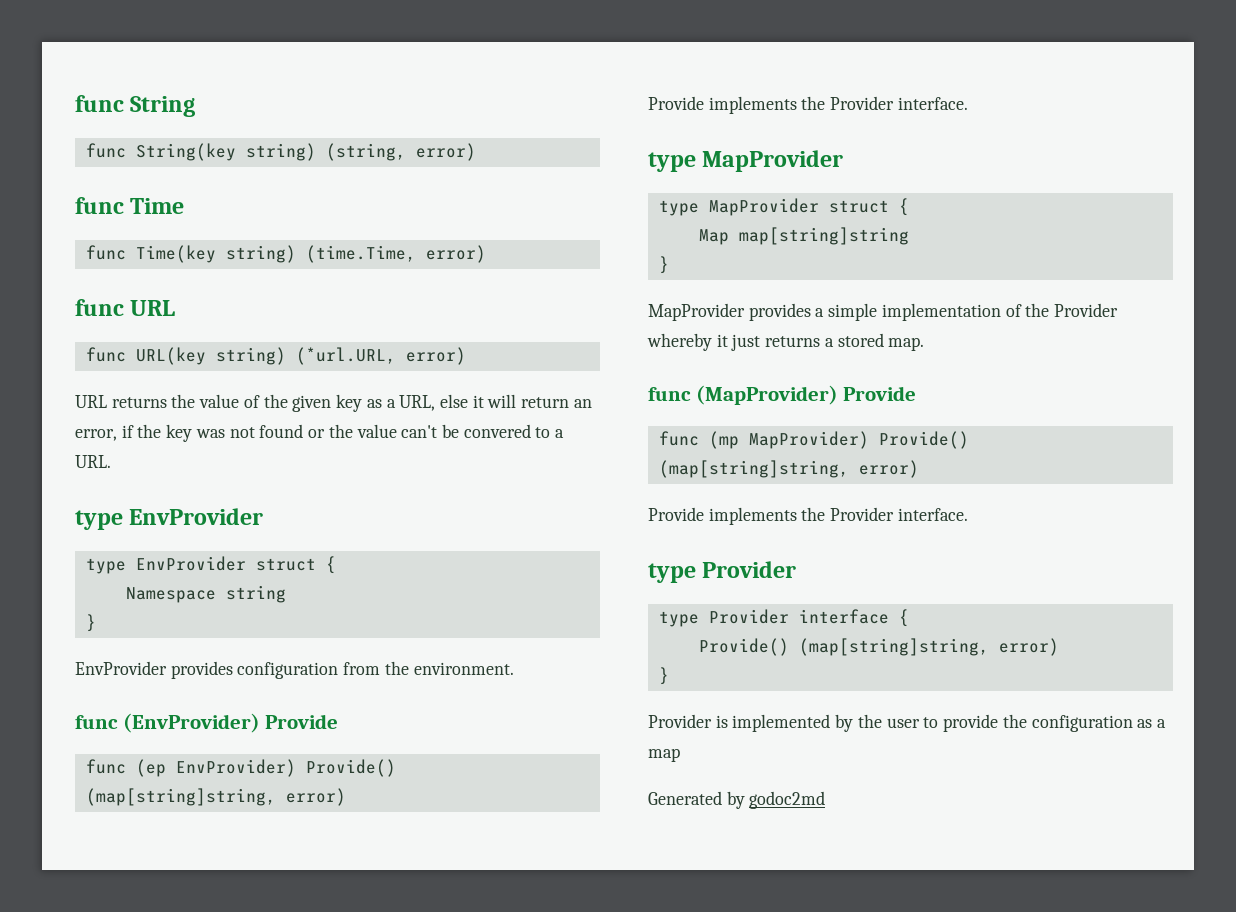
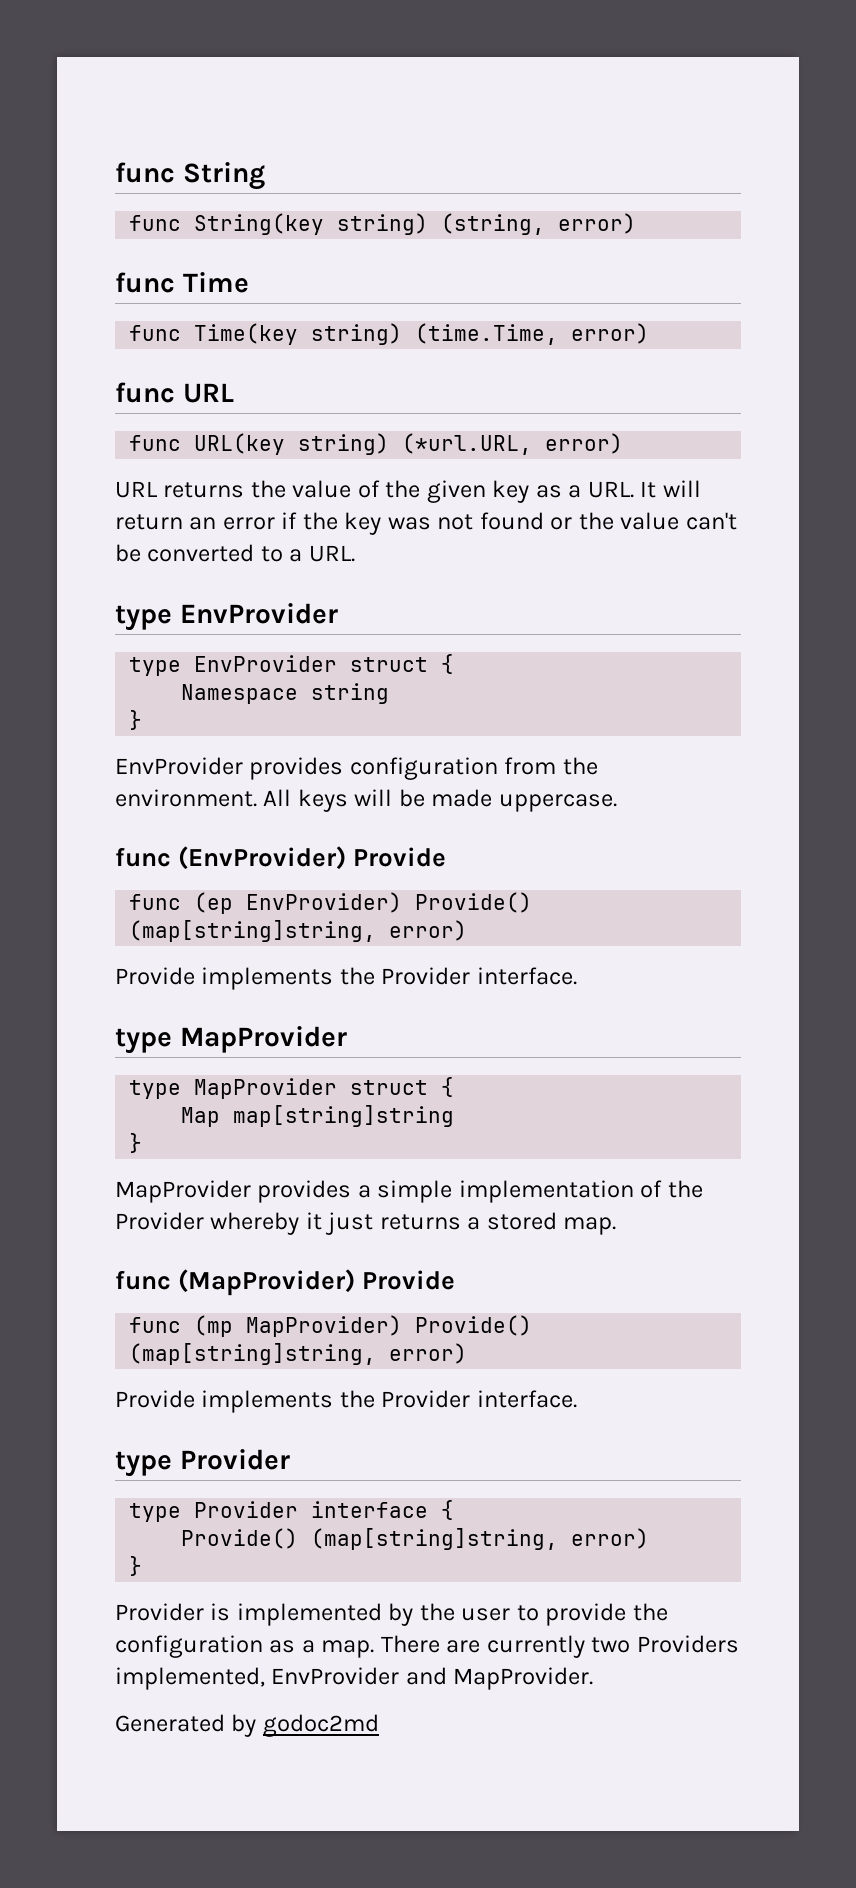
[399,394,484,411] URL, else it -> [587,481,657,498] URL. It
[75,429,117,441] error, -> [222,517,275,530] error
[463,424,531,438] convered -> [147,544,255,562] converted
(514, 668) none -> [263,789,617,812] All keys will be made uppercase.
[648,748,680,762] map -> [321,1635,739,1658] [115,1667,594,1690] map. There are currently two Providers implemented, EnvProvider and MapProvider.

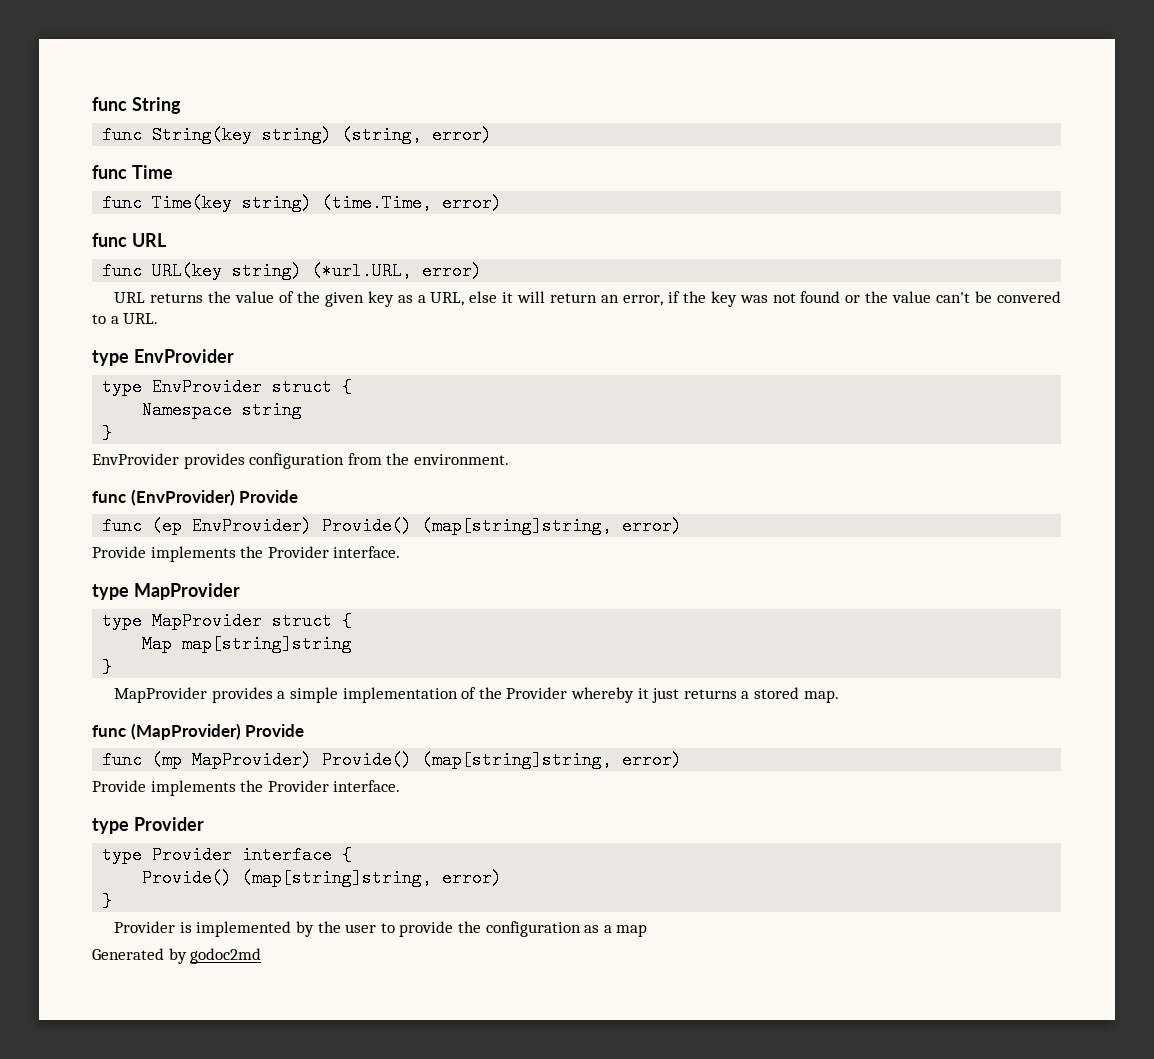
[587,481,657,498] URL. It -> [430,291,514,306] URL, else it
[222,517,275,530] error -> [622,295,663,306] error,
[147,544,255,562] converted -> [996,291,1061,303] convered
[263,789,617,812] All keys will be made uppercase. -> (509, 459) none
[321,1635,739,1658] [115,1667,594,1690] map. There are currently two Providers implemented, EnvProvider and MapProvider. -> [616,924,648,937] map

